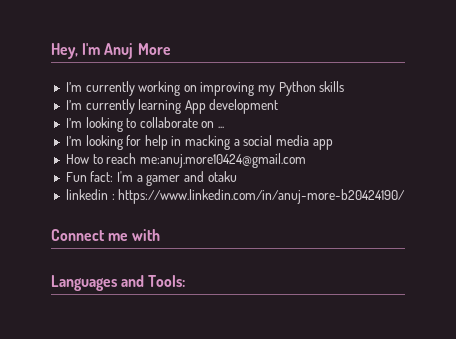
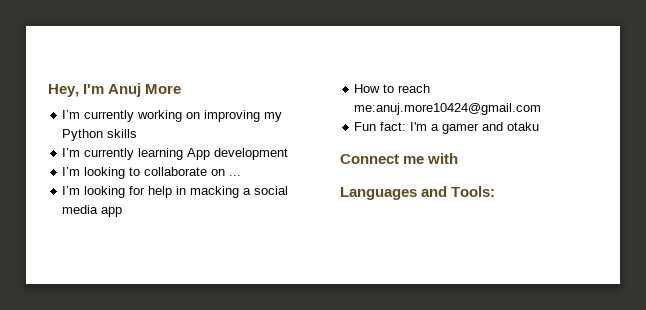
[65,189,406,204] // linkedin : https://www.linkedin.com/in/anuj-more-b20424190/ -> (540, 126) none

